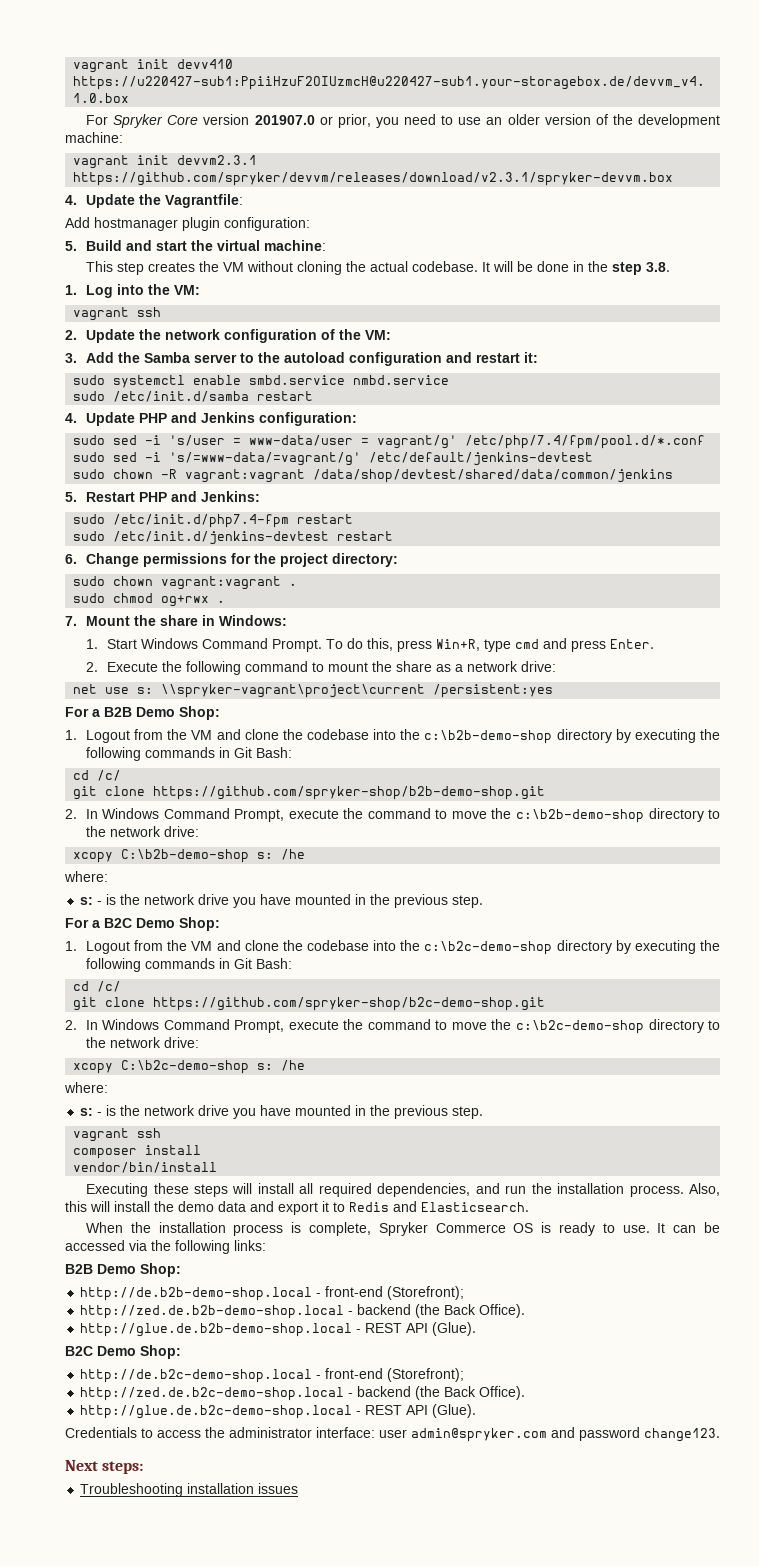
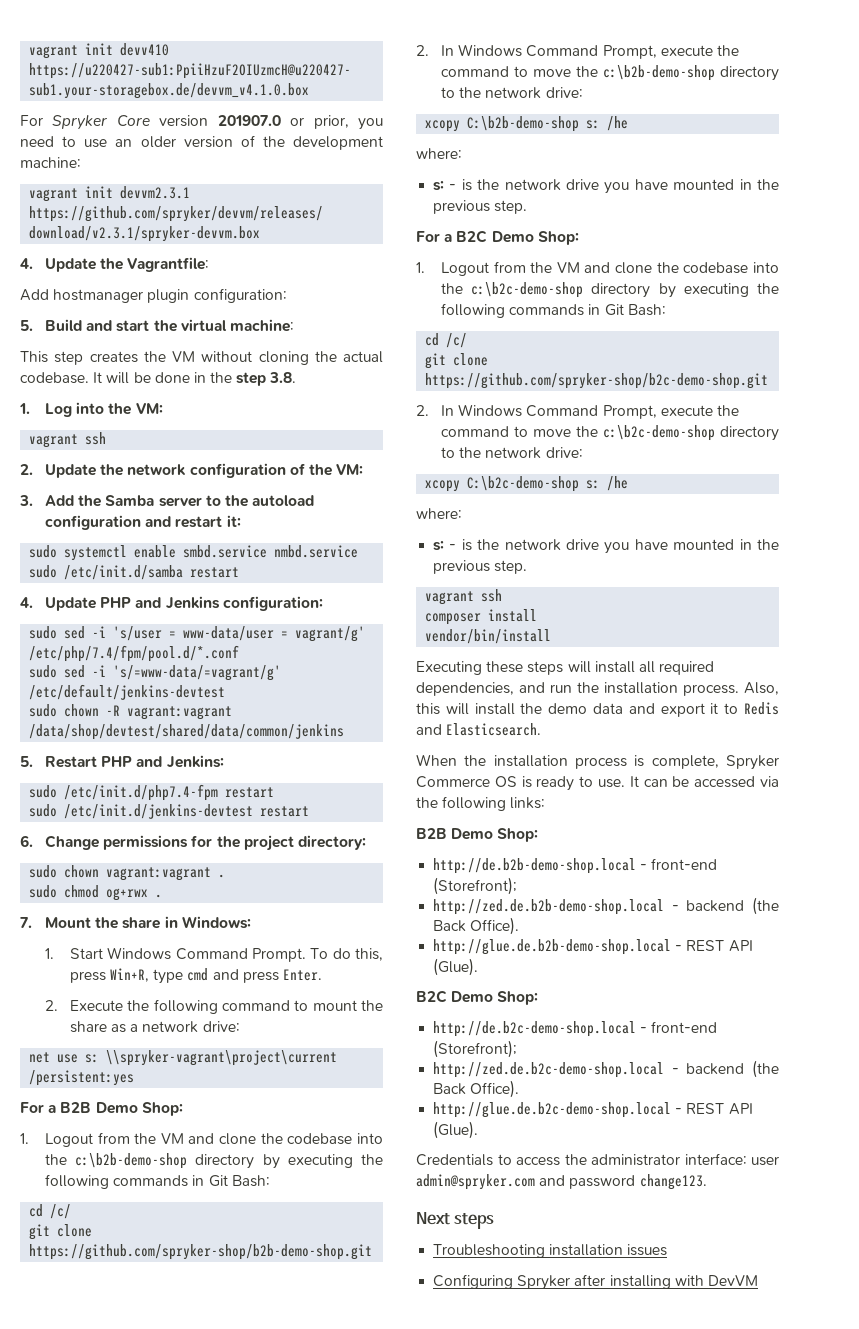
[102,1461,144,1474] steps: -> [454,1213,495,1229] steps
(299, 1488) none -> [433,1274,758,1290] // Configuring Spryker after installing with DevVM

